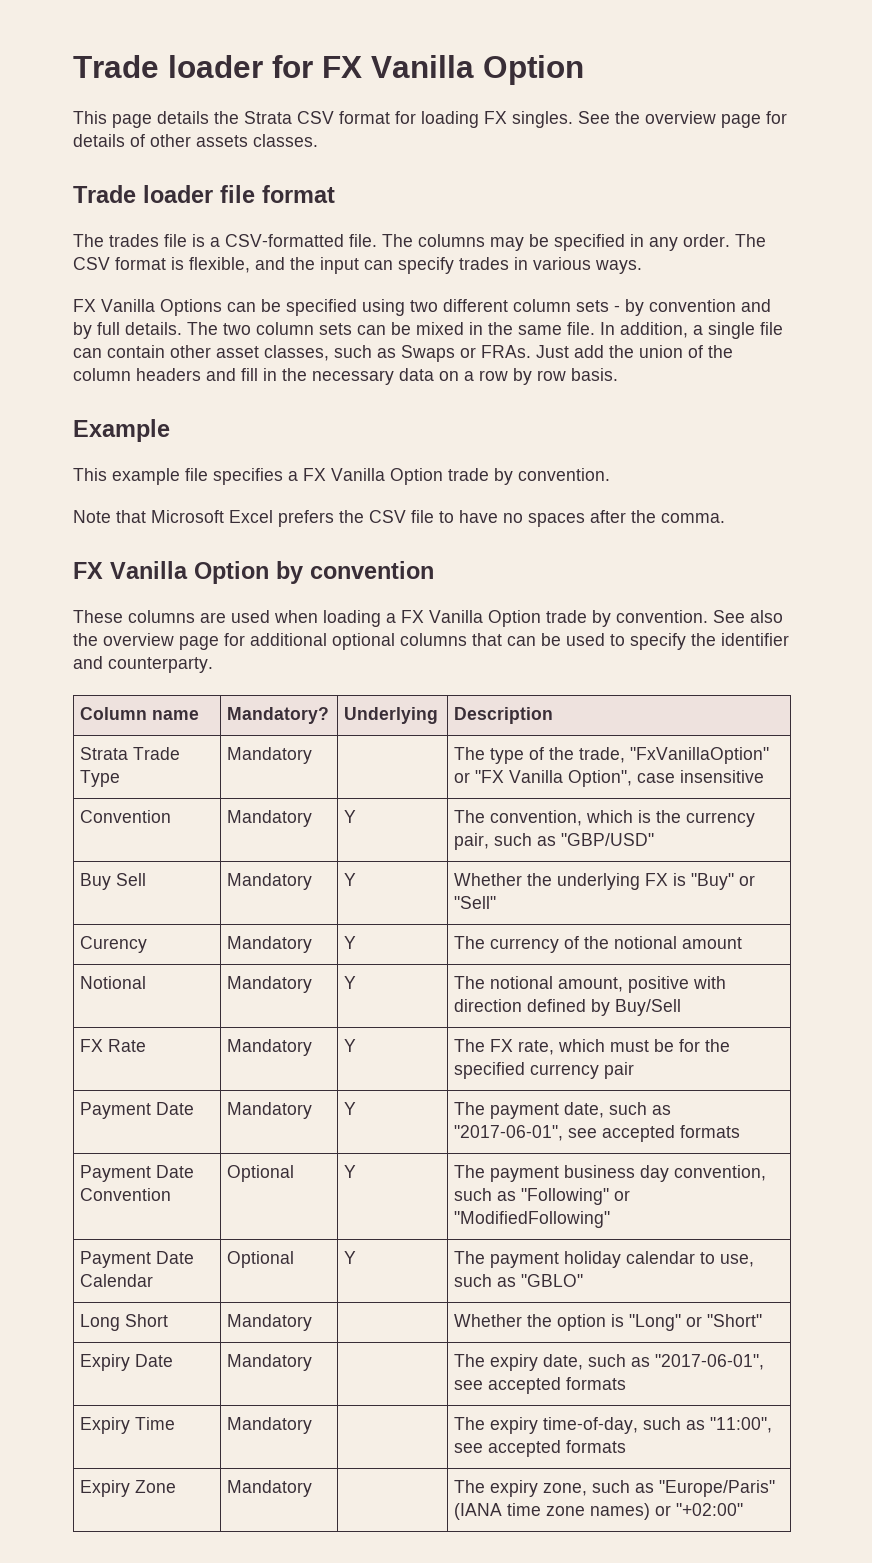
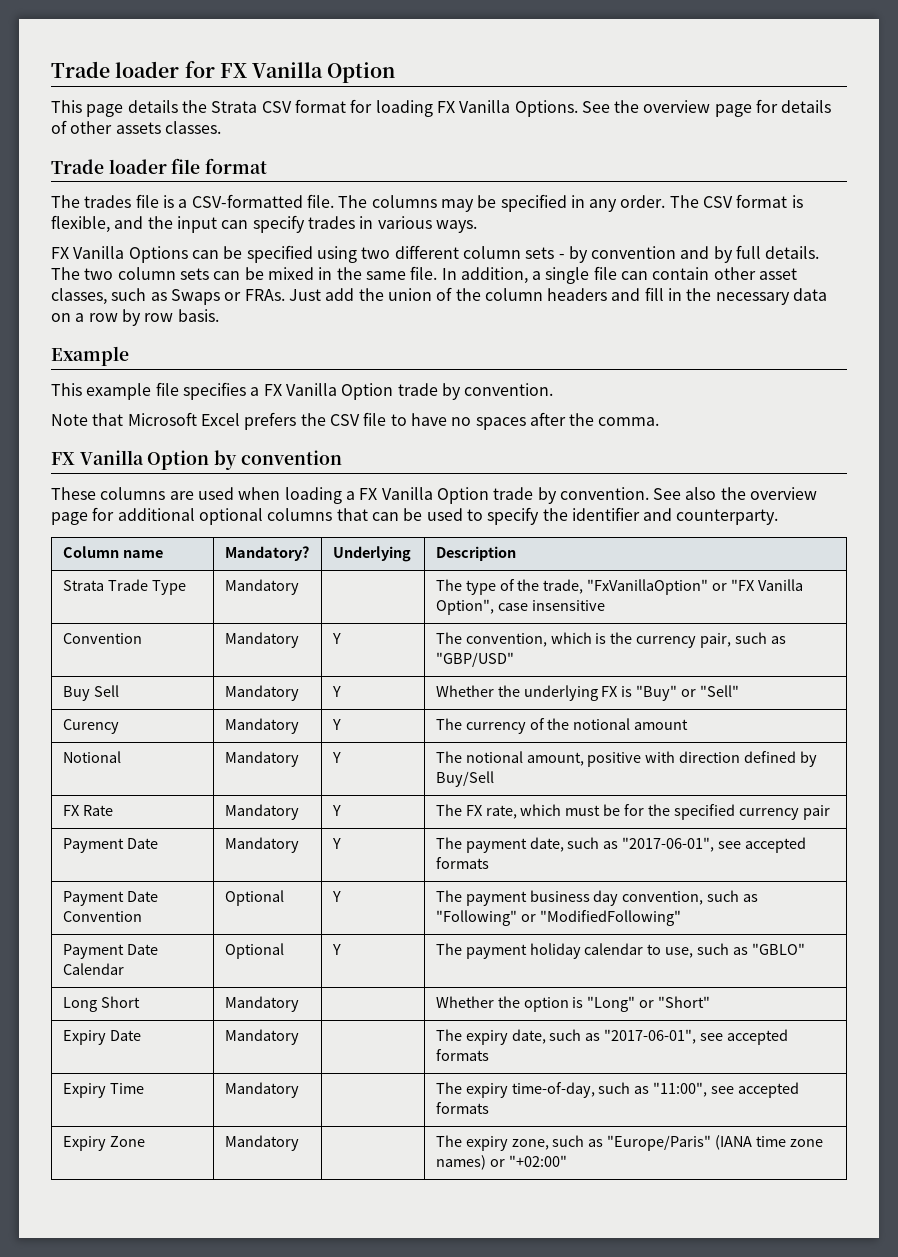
[512,111,573,128] singles. -> [459,100,578,117] Vanilla Options.

